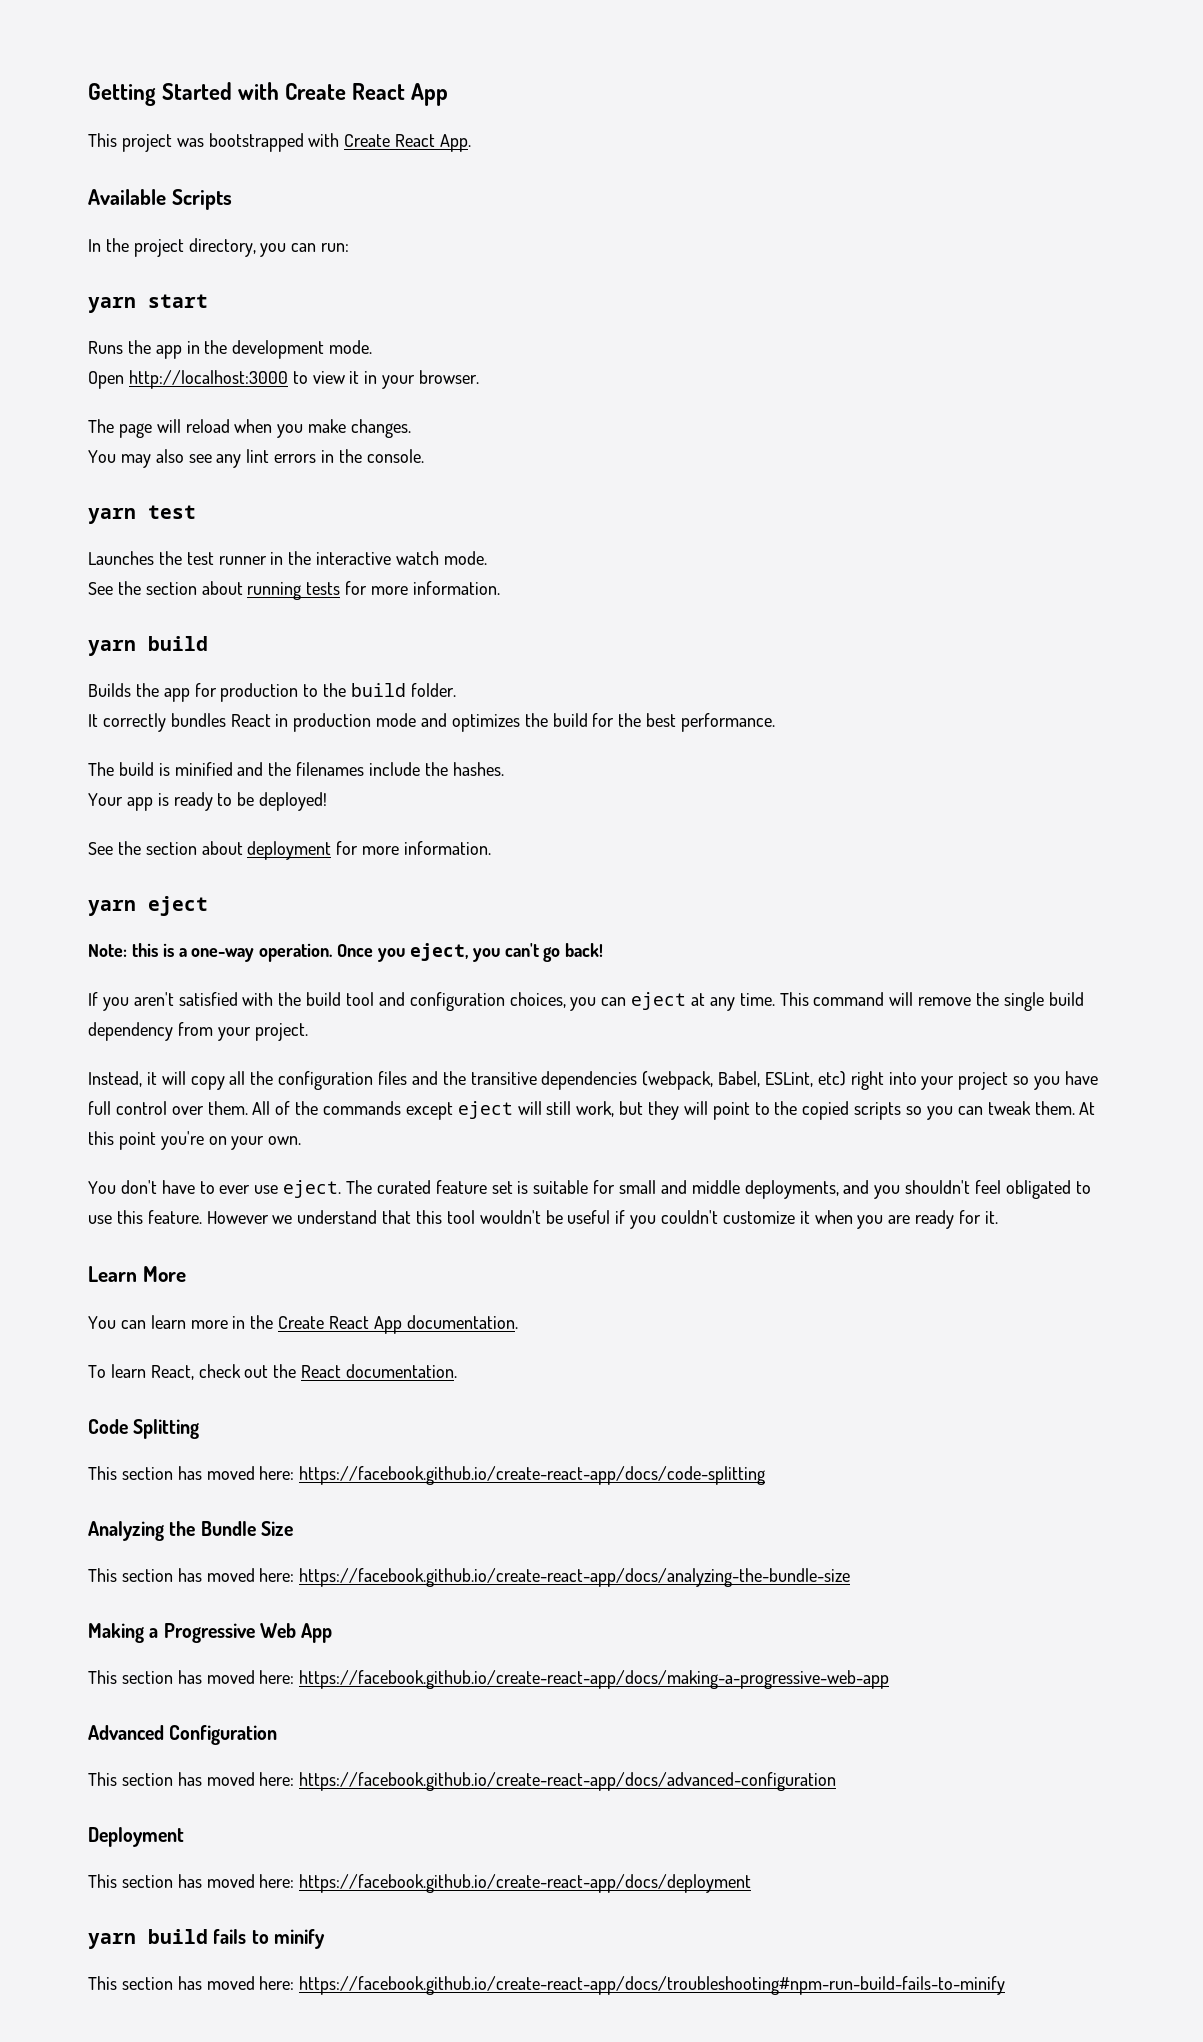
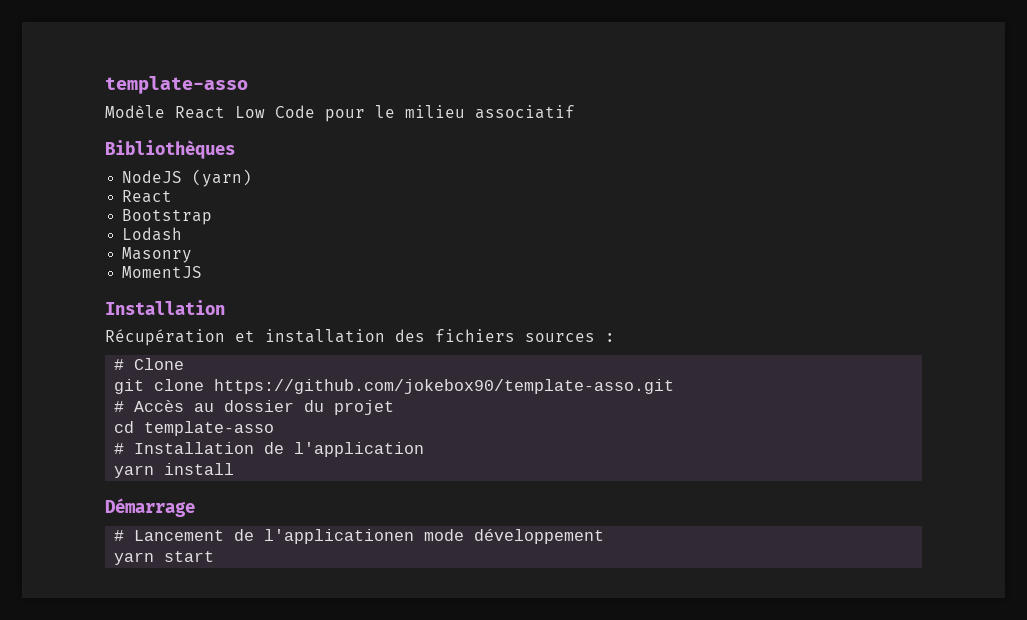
[88,82,449,106] [88,133,472,152] [88,189,232,210] [88,238,350,257] [88,294,208,313] [88,340,373,359] [88,370,479,389] [88,419,412,438] [88,449,424,468] [88,505,196,524] [88,551,487,565] [88,581,500,600] [88,636,208,656] [88,683,456,702] [88,713,776,732] [88,762,504,776] [88,792,328,811] [88,841,492,860] [88,896,208,916] [88,943,604,962] [88,992,1084,1011] [88,1022,308,1041] [88,1071,1098,1090] [88,1101,1096,1120] [88,1131,302,1150] [88,1180,1091,1199] [88,1210,998,1229] [88,1266,186,1282] [88,1315,518,1334] [88,1364,458,1380] [88,1419,200,1439] [88,1466,766,1485] [88,1521,293,1541] [88,1568,851,1587] [88,1623,333,1643] [88,1670,890,1689] [88,1725,278,1745] [88,1772,837,1791] [88,1827,184,1847] [88,1874,752,1893] [88,1929,325,1949] [88,1976,1006,1995] Getting Started with Create React App // This project was bootstrapped with Create React App. // Available Scripts // In the project directory, you can run: // yarn start // Runs the app in the development mode. // Open http://localhost:3000 to view it in your browser. // The page will reload when you make changes. // You may also see any lint errors in the console. // yarn test // Launches the test runner in the interactive watch mode. // See the section about running tests for more information. // yarn build // Builds the app for production to the build folder. // It correctly bundles React in production mode and optimizes the build for the best performance. // The build is minified and the filenames include the hashes. // Your app is ready to be deployed! // See the section about deployment for more information. // yarn eject // Note: this is a one-way operation. Once you eject, you can't go back! // If you aren't satisfied with the build tool and configuration choices, you can eject at any time. This command will remove the single build dependency from your project. // Instead, it will copy all the configuration files and the transitive dependencies (webpack, Babel, ESLint, etc) right into your project so you have full control over them. All of the commands except eject will still work, but they will point to the copied scripts so you can tweak them. At this point you're on your own. // You don't have to ever use eject. The curated feature set is suitable for small and middle deployments, and you shouldn't feel obligated to use this feature. However we understand that this tool wouldn't be useful if you couldn't customize it when you are ready for it. // Learn More // You can learn more in the Create React App documentation. // To learn React, check out the React documentation. // Code Splitting // This section has moved here: https://facebook.github.io/create-react-app/docs/code-splitting // Analyzing the Bundle Size // This section has moved here: https://facebook.github.io/create-react-app/docs/analyzing-the-bundle-size // Making a Progressive Web App // This section has moved here: https://facebook.github.io/create-react-app/docs/making-a-progressive-web-app // Advanced Configuration // This section has moved here: https://facebook.github.io/create-react-app/docs/advanced-configuration // Deployment // This section has moved here: https://facebook.github.io/create-react-app/docs/deployment // yarn build fails to minify // This section has moved here: https://facebook.github.io/create-react-app/docs/troubleshooting#npm-run-build-fails-to-minify -> [105,76,248,94] [105,105,575,122] [105,140,235,159] [122,169,253,187] [122,190,173,203] [122,209,213,225] [122,227,183,241] [122,247,193,263] [122,266,203,278] [105,300,225,315] [105,329,615,346] [114,358,185,370] [114,379,675,394] [114,400,395,415] [114,421,275,436] [114,442,425,457] [114,463,235,478] [105,498,195,517] [114,529,605,544] [114,551,215,565] template-asso // Modèle React Low Code pour le milieu associatif // Bibliothèques // NodeJS (yarn) // React // Bootstrap // Lodash // Masonry // MomentJS // Installation // Récupération et installation des fichiers sources : // # Clone // git clone https://github.com/jokebox90/template-asso.git // # Accès au dossier du projet // cd template-asso // # Installation de l'application // yarn install // Démarrage // # Lancement de l'applicationen mode développement // yarn start

